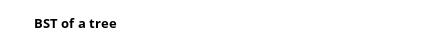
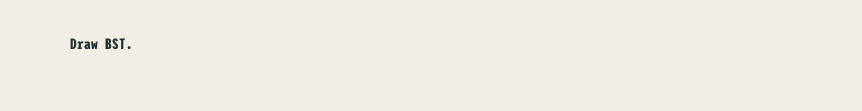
[34,18,118,28] BST of a tree -> [70,38,133,50] Draw BST.

